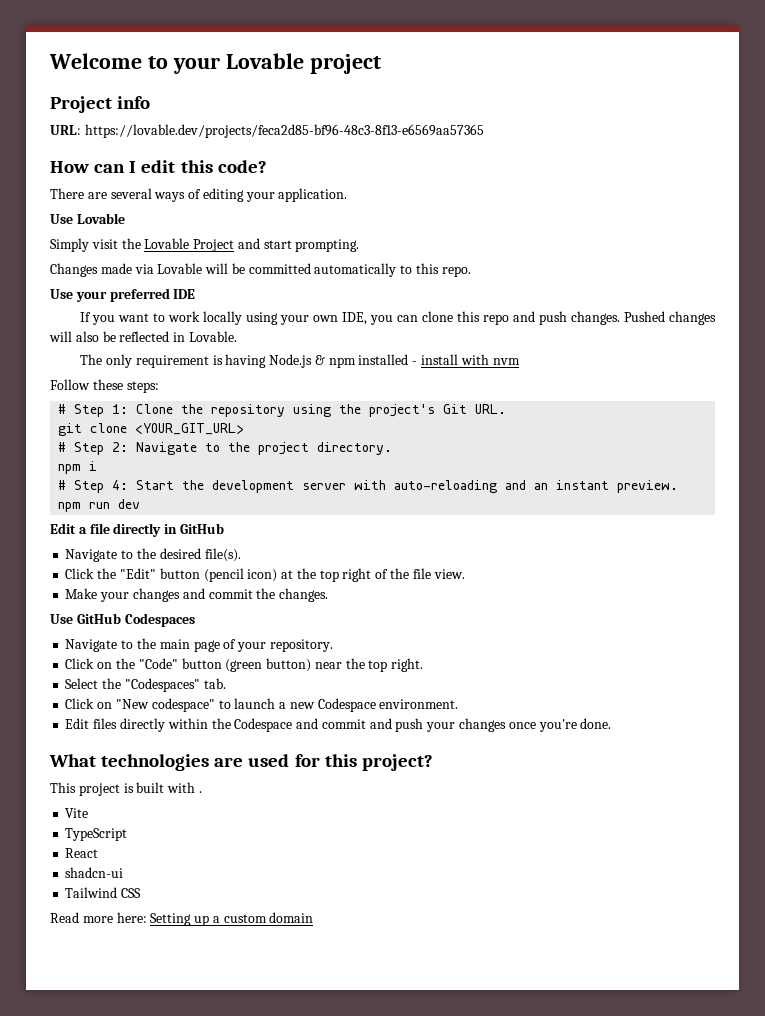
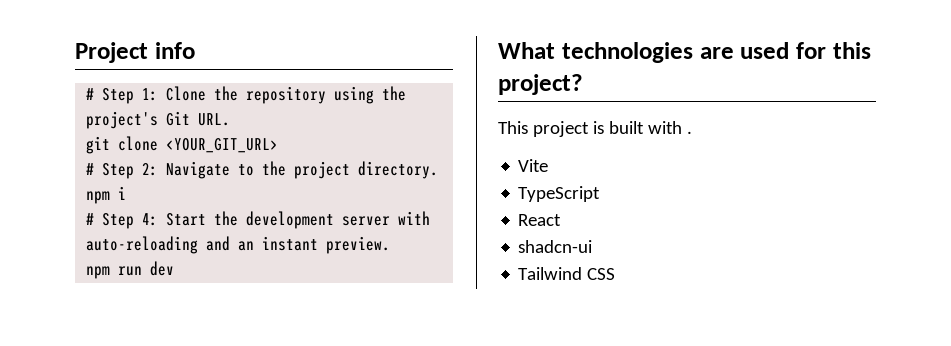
[49,53,381,74] [50,96,151,113] [50,124,484,138] [50,160,267,173] [50,188,348,202] [50,213,125,224] [50,238,360,252] [50,263,471,277] [50,288,196,302] [80,311,716,325] [49,331,237,342] [80,354,520,368] [50,379,159,393] Welcome to your Lovable project // Project info // URL: https://lovable.dev/projects/feca2d85-bf96-48c3-8f13-e6569aa57365 // How can I edit this code? // There are several ways of editing your application. // Use Lovable // Simply visit the Lovable Project and start prompting. // Changes made via Lovable will be committed automatically to this repo. // Use your preferred IDE // If you want to work locally using your own IDE, you can clone this repo and push changes. Pushed changes will also be reflected in Lovable. // The only requirement is having Node.js & npm installed - install with nvm // Follow these steps: -> [75,42,195,63] Project info
[50,523,224,537] [65,548,241,562] [65,568,465,582] [65,588,329,602] [50,613,195,627] [65,638,333,652] [65,658,424,672] [65,678,226,692] [65,698,459,712] [65,718,612,732] // Edit a file directly in GitHub // Navigate to the desired file(s). // Click the "Edit" button (pencil icon) at the top right of the file view. // Make your changes and commit the changes. // Use GitHub Codespaces // Navigate to the main page of your repository. // Click on the "Code" button (green button) near the top right. // Select the "Codespaces" tab. // Click on "New codespace" to launch a new Codespace environment. // Edit files directly within the Codespace and commit and push your changes once you're done. -> (175, 268) none
[50,912,314,926] // Read more here: Setting up a custom domain -> (616, 274) none

